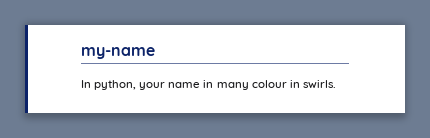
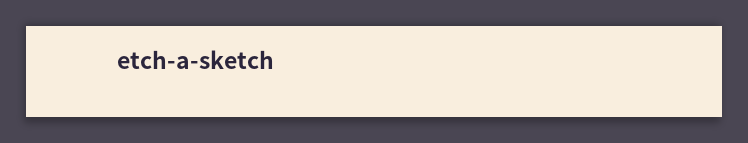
[81,47,155,59] [81,80,336,90] my-name // In python, your name in many colour in swirls. -> [117,50,274,69] etch-a-sketch

